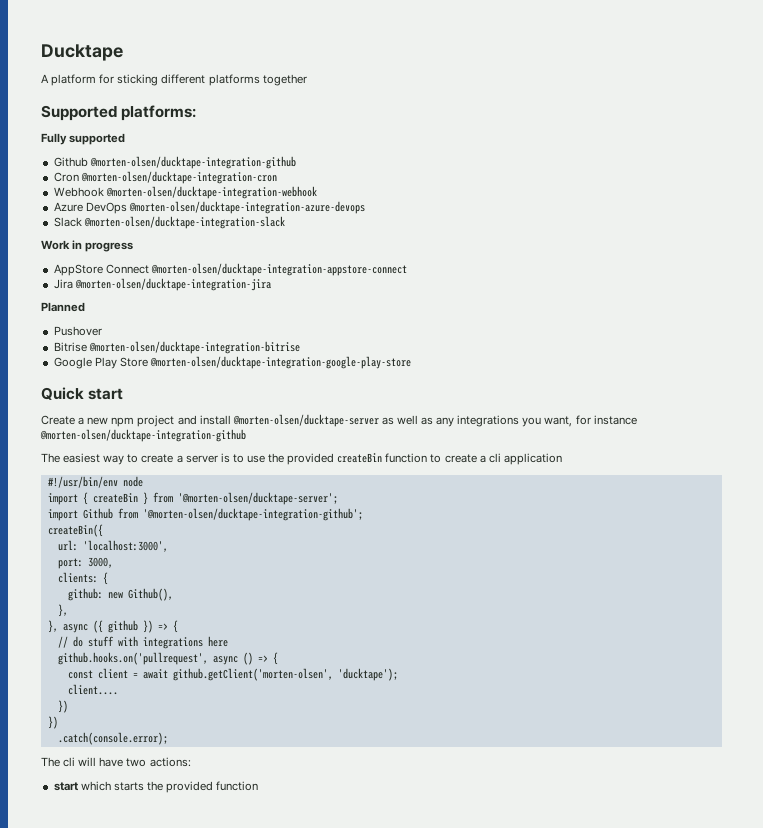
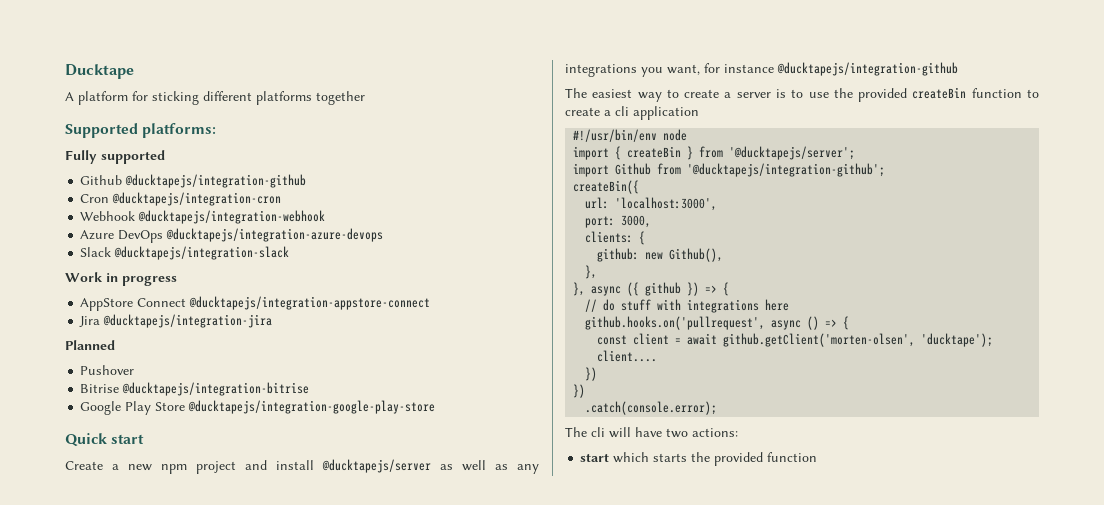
[89,156,296,169] @morten-olsen/ducktape-integration-github -> [125,174,307,188] @ducktapejs/integration-github
[80,171,277,184] @morten-olsen/ducktape-integration-cron -> [112,192,282,206] @ducktapejs/integration-cron
[105,186,317,199] @morten-olsen/ducktape-integration-webhook -> [138,210,326,224] @ducktapejs/integration-webhook
[128,201,365,214] @morten-olsen/ducktape-integration-azure-devops -> [166,228,384,242] @ducktapejs/integration-azure-devops
[83,216,285,229] @morten-olsen/ducktape-integration-slack -> [114,246,290,260] @ducktapejs/integration-slack
[150,263,407,276] @morten-olsen/ducktape-integration-appstore-connect -> [189,296,431,310] @ducktapejs/integration-appstore-connect
[74,278,271,291] @morten-olsen/ducktape-integration-jira -> [103,314,273,328] @ducktapejs/integration-jira
[88,341,300,354] @morten-olsen/ducktape-integration-bitrise -> [122,382,310,396] @ducktapejs/integration-bitrise
[149,356,411,369] @morten-olsen/ducktape-integration-google-play-store -> [188,400,436,414] @ducktapejs/integration-google-play-store
[232,414,379,427] @morten-olsen/ducktape-server -> [322,459,431,473] @ducktapejs/server
[40,429,246,442] @morten-olsen/ducktape-integration-github -> [777,62,958,76] @ducktapejs/integration-github
[177,492,338,505] '@morten-olsen/ducktape-server'; -> [729,146,856,160] '@ducktapejs/server';
[142,508,363,521] '@morten-olsen/ducktape-integration-github'; -> [687,163,886,177] '@ducktapejs/integration-github';

